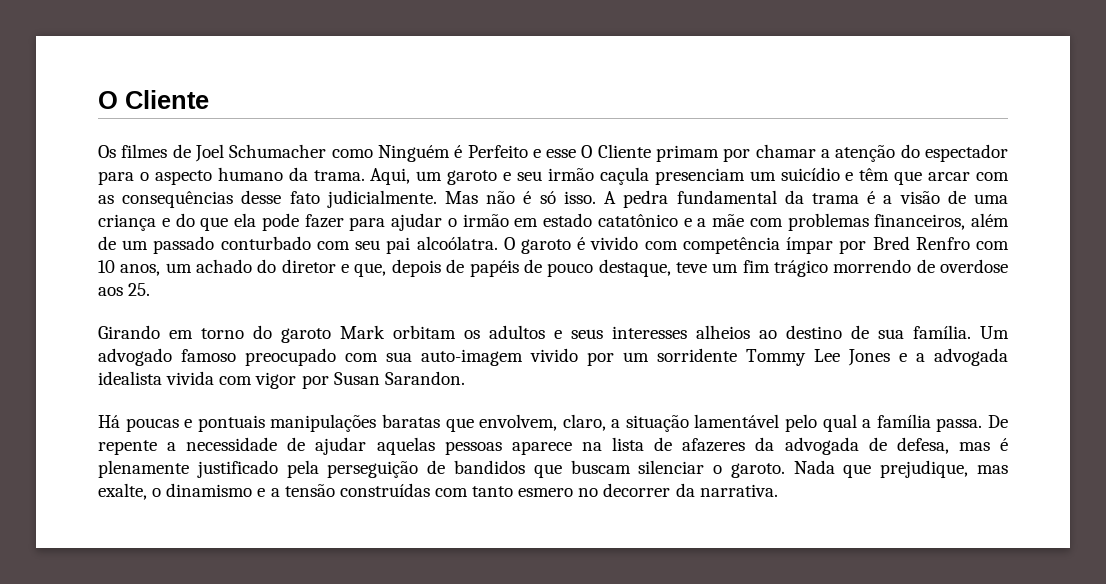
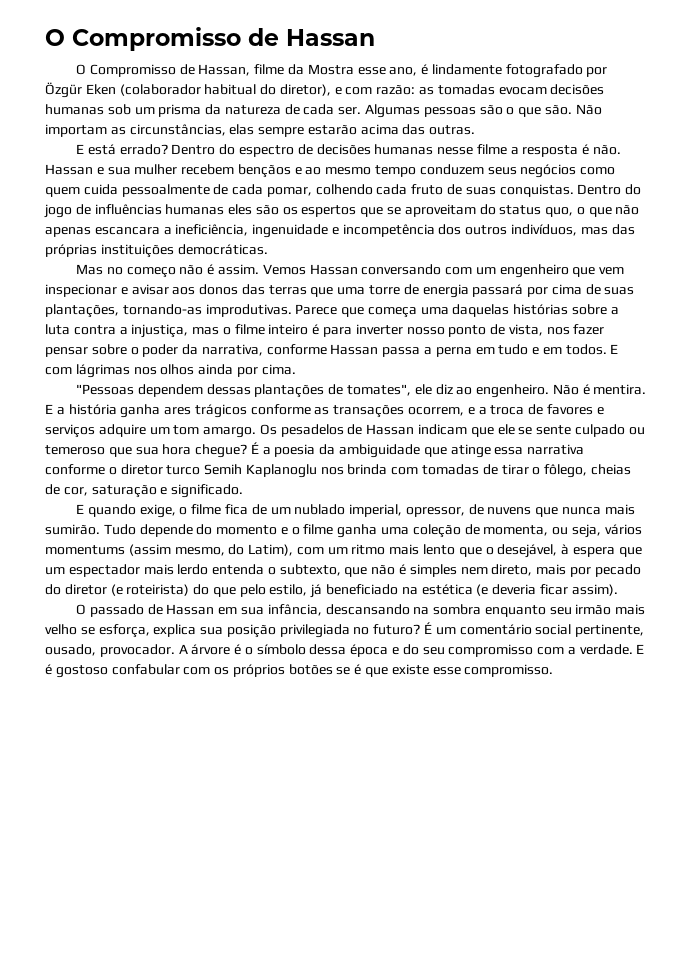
[98,90,209,109] [98,144,1008,162] [98,167,1009,185] [98,190,1009,208] [98,213,1009,231] [98,236,1009,254] [98,259,1009,277] [98,283,151,296] [98,325,1009,343] [98,348,1008,366] [98,371,465,389] [98,414,1009,432] [98,437,1009,455] [98,460,1009,478] [98,483,778,500] O Cliente // Os filmes de Joel Schumacher como Ninguém é Perfeito e esse O Cliente primam por chamar a atenção do espectador para o aspecto humano da trama. Aqui, um garoto e seu irmão caçula presenciam um suicídio e têm que arcar com as consequências desse fato judicialmente. Mas não é só isso. A pedra fundamental da trama é a visão de uma criança e do que ela pode fazer para ajudar o irmão em estado catatônico e a mãe com problemas financeiros, além de um passado conturbado com seu pai alcoólatra. O garoto é vivido com competência ímpar por Bred Renfro com 10 anos, um achado do diretor e que, depois de papéis de pouco destaque, teve um fim trágico morrendo de overdose aos 25. // Girando em torno do garoto Mark orbitam os adultos e seus interesses alheios ao destino de sua família. Um advogado famoso preocupado com sua auto-imagem vivido por um sorridente Tommy Lee Jones e a advogada idealista vivida com vigor por Susan Sarandon. // Há poucas e pontuais manipulações baratas que envolvem, claro, a situação lamentável pelo qual a família passa. De repente a necessidade de ajudar aquelas pessoas aparece na lista de afazeres da advogada de defesa, mas é plenamente justificado pela perseguição de bandidos que buscam silenciar o garoto. Nada que prejudique, mas exalte, o dinamismo e a tensão construídas com tanto esmero no decorrer da narrativa. -> [45,27,375,51] [76,64,608,78] [45,82,605,98] [45,104,602,118] [45,124,476,137] [76,144,621,157] [45,164,616,178] [45,184,642,197] [44,204,640,218] [45,224,635,238] [45,244,268,258] [76,264,625,278] [45,284,635,298] [45,304,619,318] [45,324,605,338] [45,344,619,357] [45,364,296,378] [76,384,647,398] [45,404,604,418] [45,424,645,438] [45,442,585,458] [45,464,631,478] [45,484,244,498] [76,504,635,518] [45,524,642,538] [45,544,642,558] [45,564,641,577] [45,584,618,598] [76,604,646,617] [45,622,645,638] [45,644,645,657] [45,664,554,678] O Compromisso de Hassan // O Compromisso de Hassan, filme da Mostra esse ano, é lindamente fotografado por Özgür Eken (colaborador habitual do diretor), e com razão: as tomadas evocam decisões humanas sob um prisma da natureza de cada ser. Algumas pessoas são o que são. Não importam as circunstâncias, elas sempre estarão acima das outras. // E está errado? Dentro do espectro de decisões humanas nesse filme a resposta é não. Hassan e sua mulher recebem bençãos e ao mesmo tempo conduzem seus negócios como quem cuida pessoalmente de cada pomar, colhendo cada fruto de suas conquistas. Dentro do jogo de influências humanas eles são os espertos que se aproveitam do status quo, o que não apenas escancara a ineficiência, ingenuidade e incompetência dos outros indivíduos, mas das próprias instituições democráticas. // Mas no começo não é assim. Vemos Hassan conversando com um engenheiro que vem inspecionar e avisar aos donos das terras que uma torre de energia passará por cima de suas plantações, tornando-as improdutivas. Parece que começa uma daquelas histórias sobre a luta contra a injustiça, mas o filme inteiro é para inverter nosso ponto de vista, nos fazer pensar sobre o poder da narrativa, conforme Hassan passa a perna em tudo e em todos. E com lágrimas nos olhos ainda por cima. // "Pessoas dependem dessas plantações de tomates", ele diz ao engenheiro. Não é mentira. E a história ganha ares trágicos conforme as transações ocorrem, e a troca de favores e serviços adquire um tom amargo. Os pesadelos de Hassan indicam que ele se sente culpado ou temeroso que sua hora chegue? É a poesia da ambiguidade que atinge essa narrativa conforme o diretor turco Semih Kaplanoglu nos brinda com tomadas de tirar o fôlego, cheias de cor, saturação e significado. // E quando exige, o filme fica de um nublado imperial, opressor, de nuvens que nunca mais sumirão. Tudo depende do momento e o filme ganha uma coleção de momenta, ou seja, vários momentums (assim mesmo, do Latim), com um ritmo mais lento que o desejável, à espera que um espectador mais lerdo entenda o subtexto, que não é simples nem direto, mais por pecado do diretor (e roteirista) do que pelo estilo, já beneficiado na estética (e deveria ficar assim). // O passado de Hassan em sua infância, descansando na sombra enquanto seu irmão mais velho se esforça, explica sua posição privilegiada no futuro? É um comentário social pertinente, ousado, provocador. A árvore é o símbolo dessa época e do seu compromisso com a verdade. E é gostoso confabular com os próprios botões se é que existe esse compromisso.

